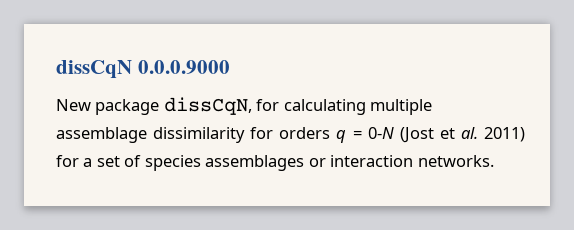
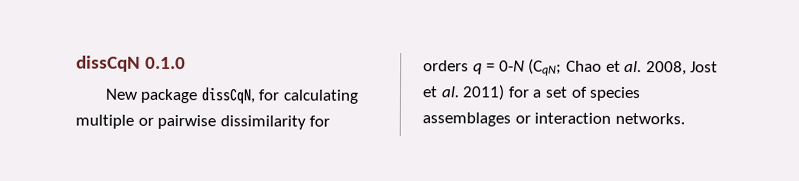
[137,60,230,74] 0.0.0.9000 -> [144,56,186,70] 0.1.0
[56,127,147,143] assemblage -> [137,114,217,130] or pairwise
[399,127,434,143] (Jost -> [528,58,719,76] (CqN; Chao et al. 2008, Jost

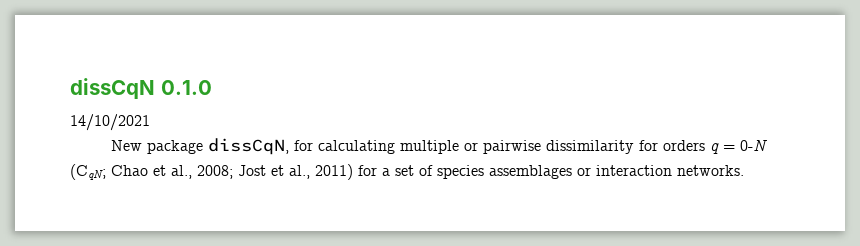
(186, 63) none -> [70,114,150,131] // 14/10/2021
[624,60,687,76] al. 2008, -> [171,165,233,179] al., 2008;
[440,86,460,98] al. -> [289,165,310,179] al.,

